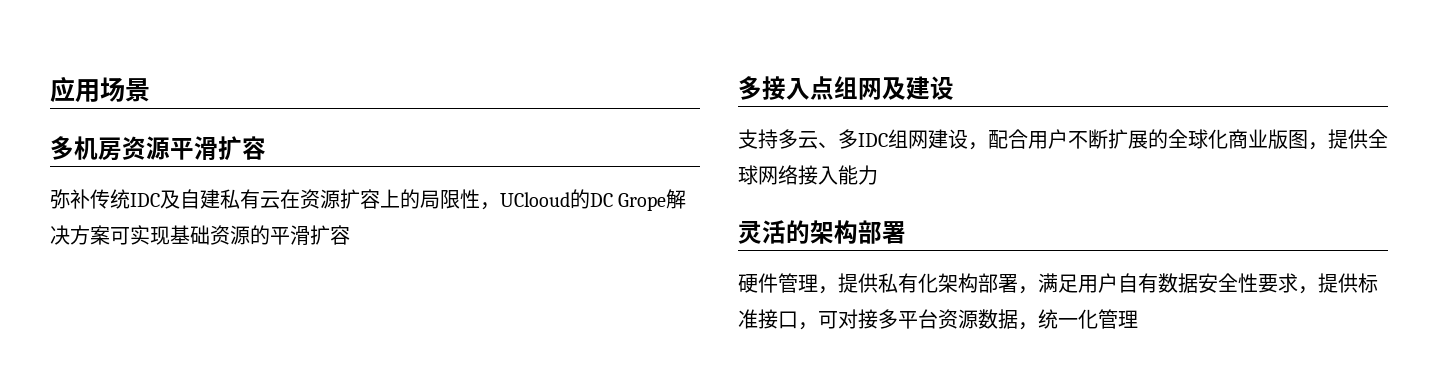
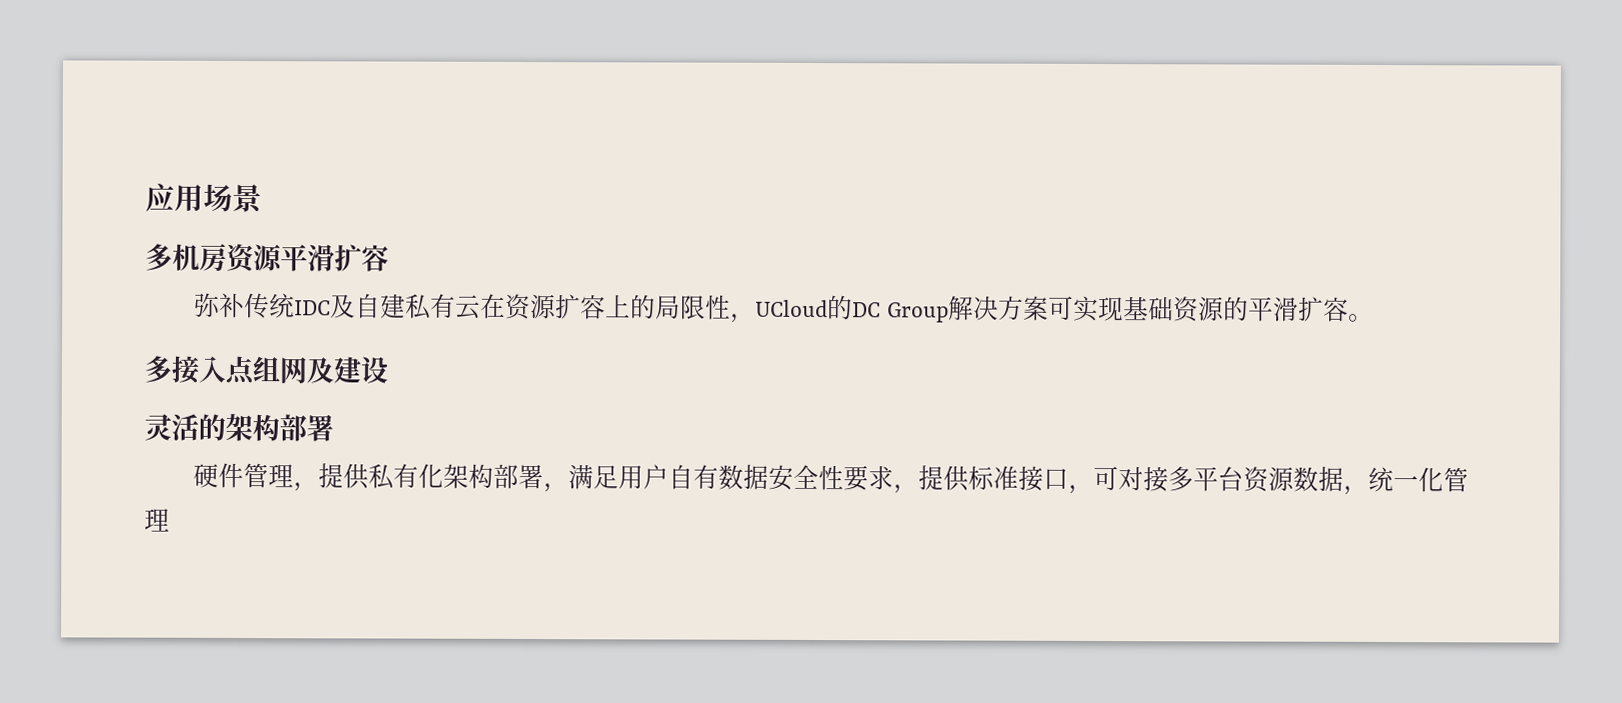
[500,189,667,211] UClooud的DC Grope -> [755,295,949,323] UCloud的DC Group
(350, 235) none -> [1347,313,1374,322] 。
[738,129,1388,150] [738,165,878,185] // 支持多云、多IDC组网建设，配合用户不断扩展的全球化商业版图，提供全球网络接入能力 -> (388, 370) none

